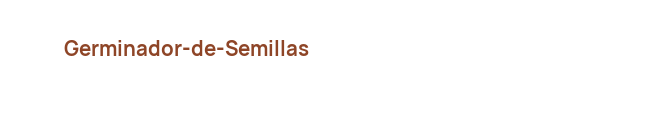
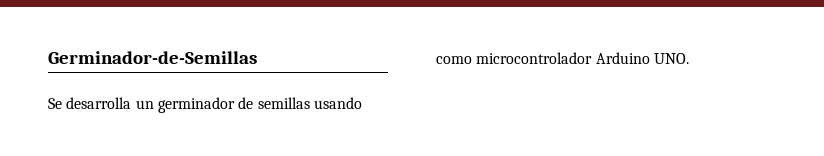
(309, 48) none -> [48,97,362,113] [436,52,689,64] // Se desarrolla un germinador de semillas usando como microcontrolador Arduino UNO.

